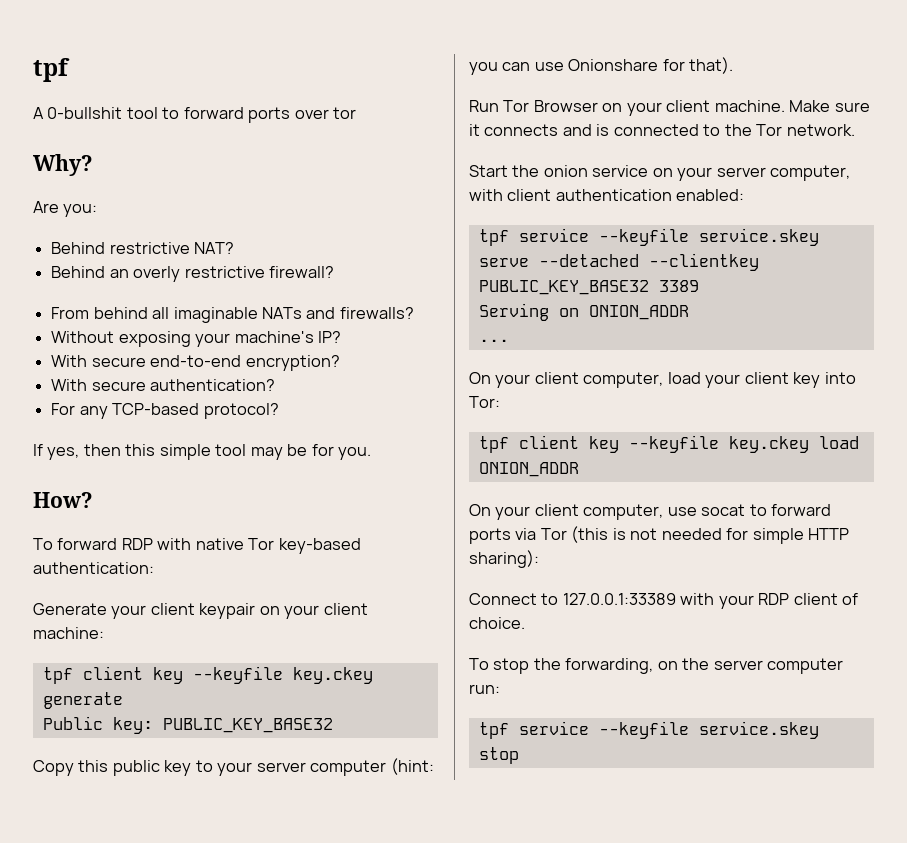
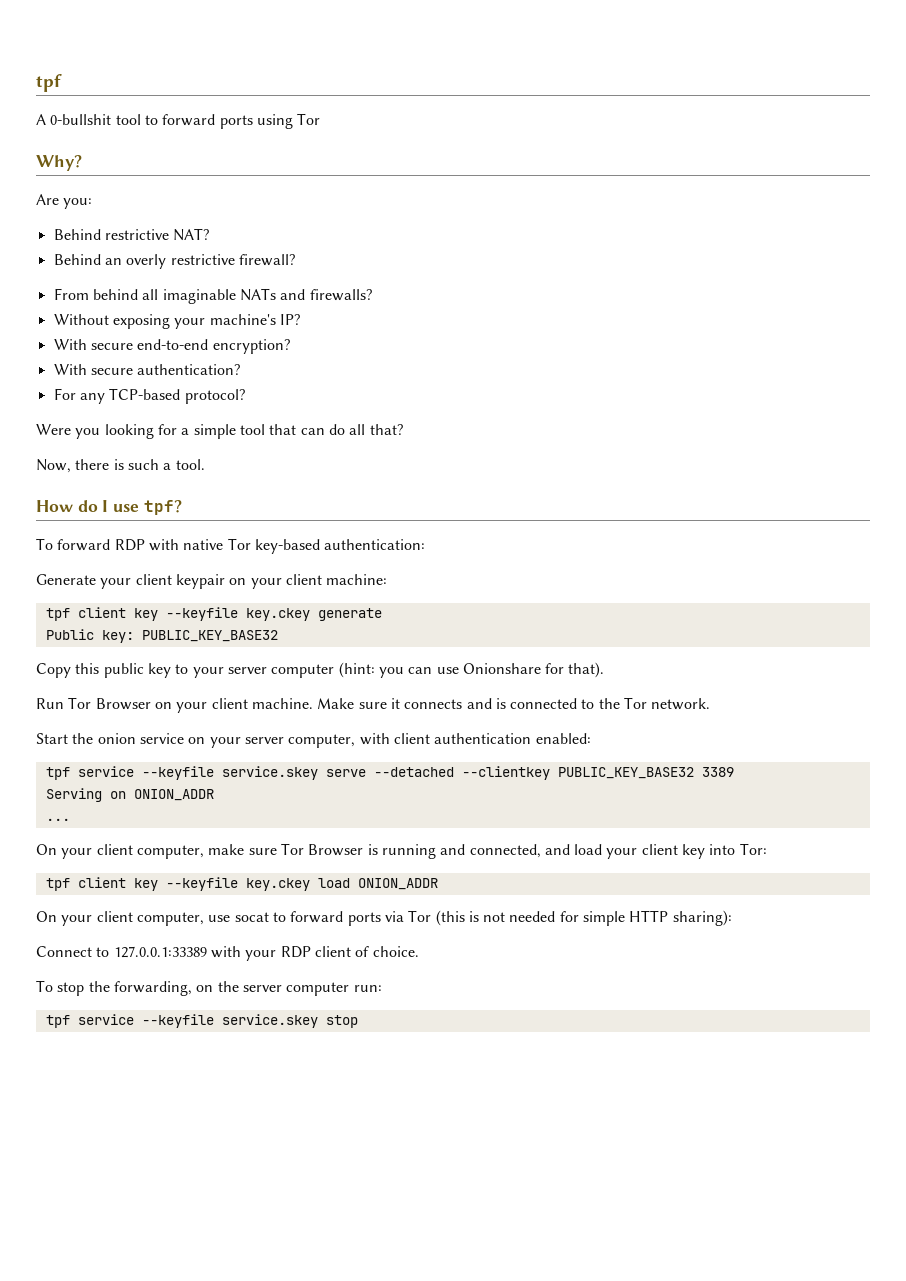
[294,107,357,119] over tor -> [256,113,321,129] using Tor
[33,444,372,460] [33,492,93,508] If yes, then this simple tool may be for you. // How? -> [36,424,403,439] [36,459,205,473] [36,500,182,515] Were you looking for a simple tool that can do all that? // Now, there is such a tool. // How do I use tpf?
(664, 380) none -> [208,843,570,859] make sure Tor Browser is running and connected, and

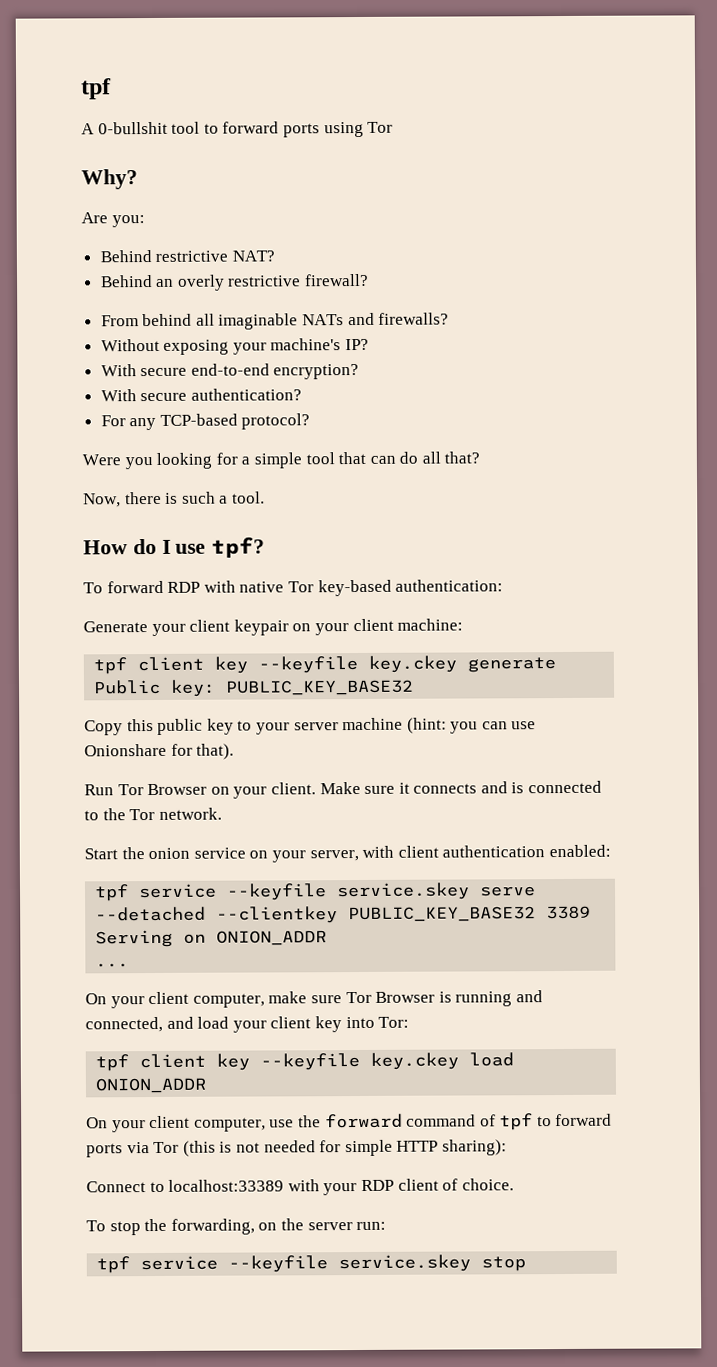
[271,664,335,678] computer -> [342,717,404,731] machine
[211,698,313,709] client machine. -> [270,782,316,795] client.
[244,734,356,748] server computer, -> [309,850,359,862] server,
[234,912,269,922] socat -> [297,1113,534,1131] the forward command of tpf
[113,946,207,958] 127.0.0.1:33389 -> [168,1179,285,1192] localhost:33389
[286,982,350,996] computer -> (353, 1226) none

